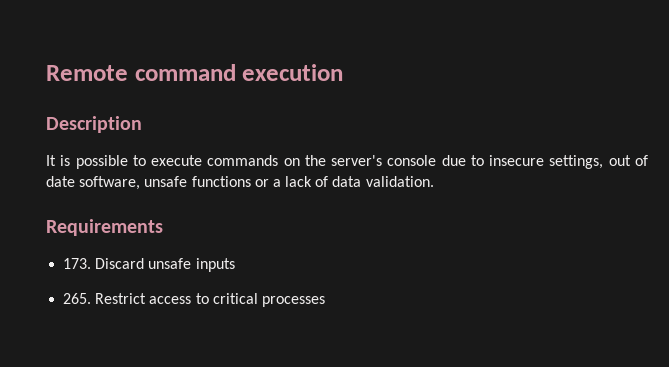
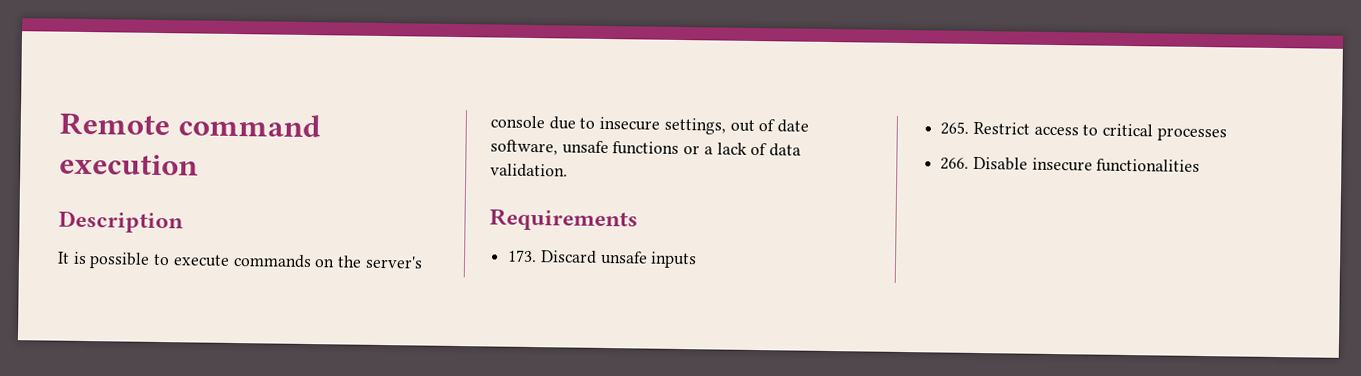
(325, 301) none -> [940,156,1201,173] // 266. Disable insecure functionalities

